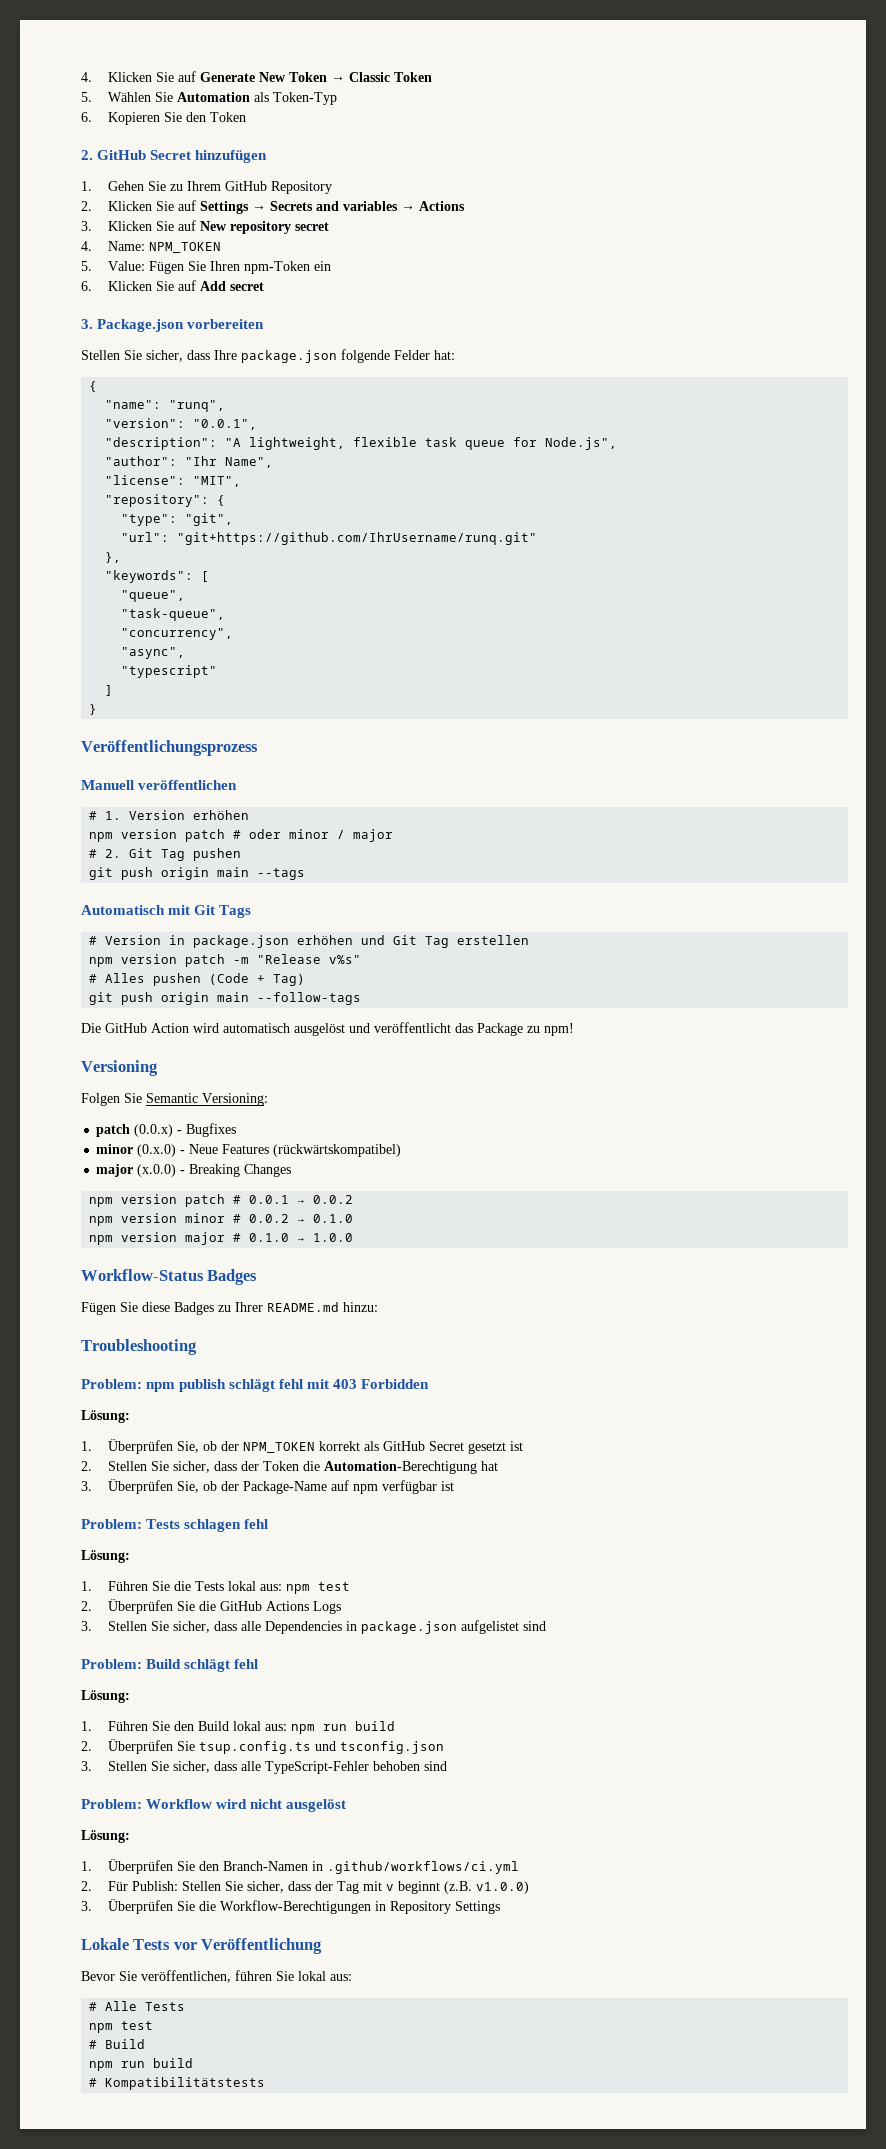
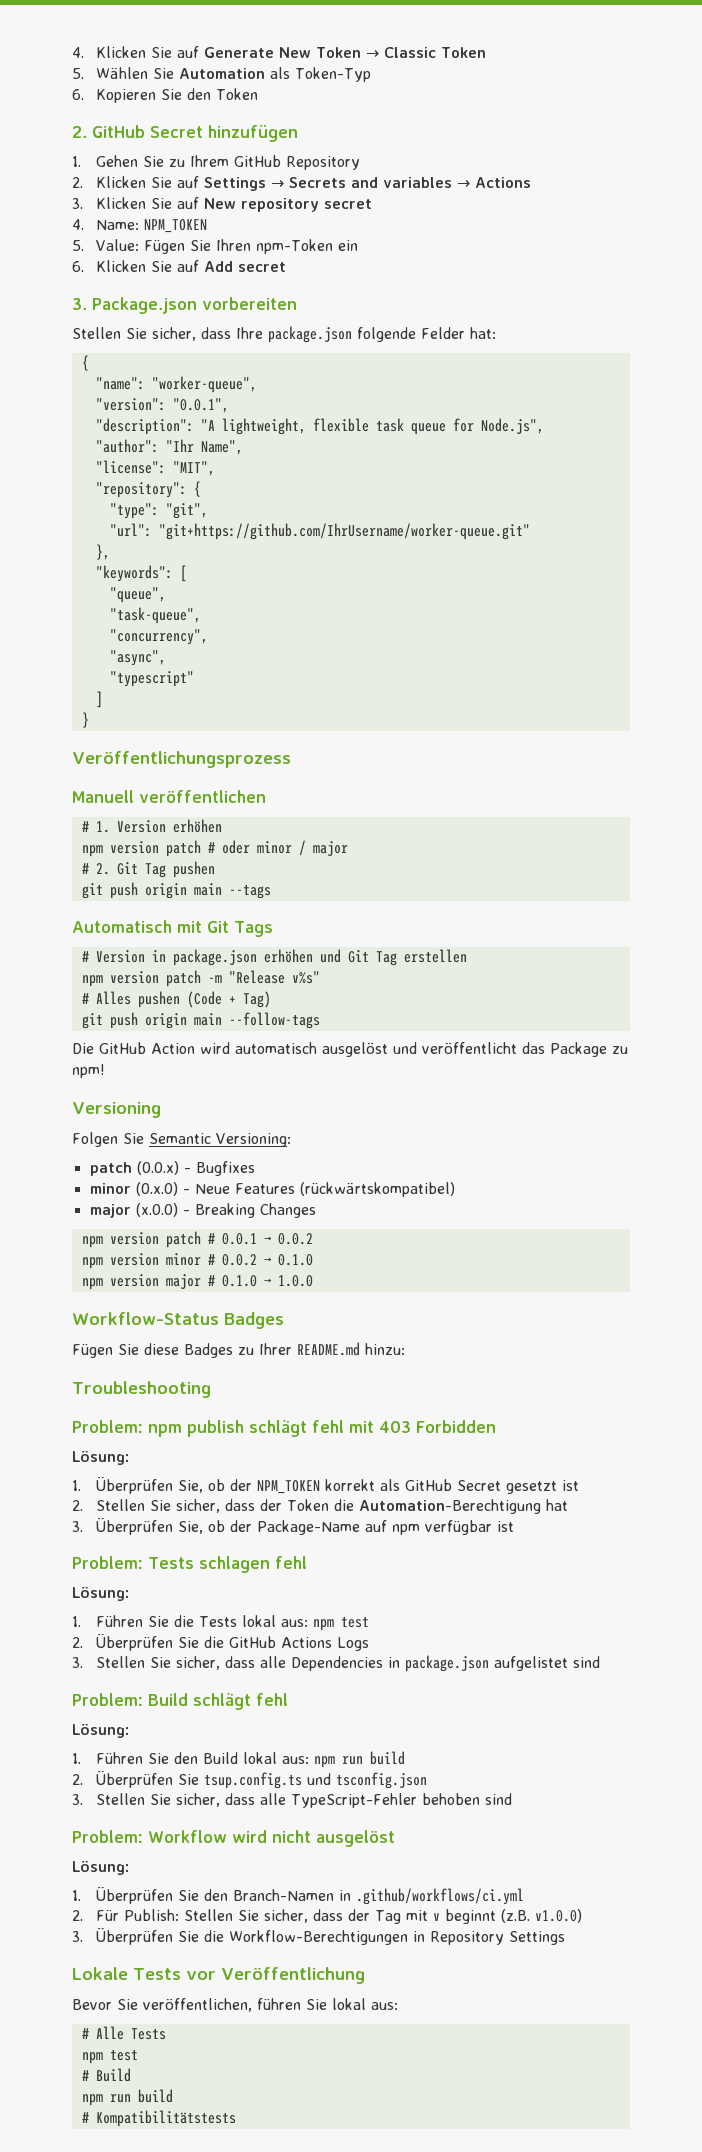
[169,400,226,412] "runq", -> [151,376,257,393] "worker-queue",
[177,532,538,545] "git+https://github.com/IhrUsername/runq.git" -> [158,523,530,540] "git+https://github.com/IhrUsername/worker-queue.git"

